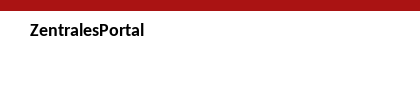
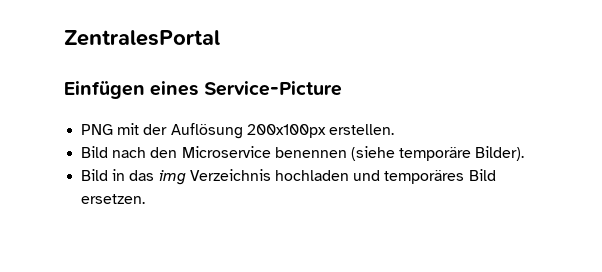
(144, 29) none -> [64,81,342,99] [81,123,394,139] [81,146,525,161] [81,169,496,185] [81,194,146,204] // Einfügen eines Service-Picture // PNG mit der Auflösung 200x100px erstellen. // Bild nach den Microservice benennen (siehe temporäre Bilder). // Bild in das img Verzeichnis hochladen und temporäres Bild ersetzen.

